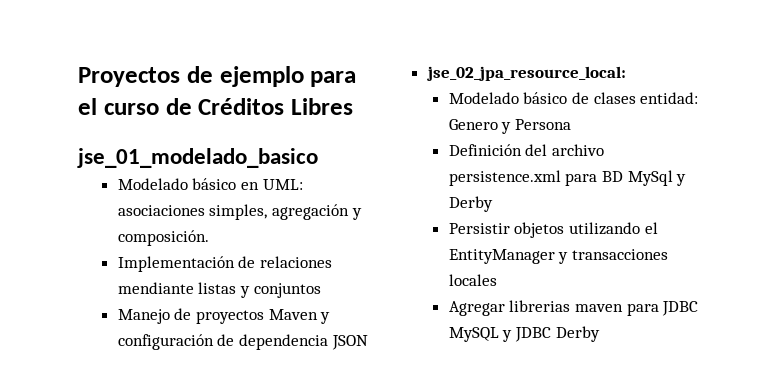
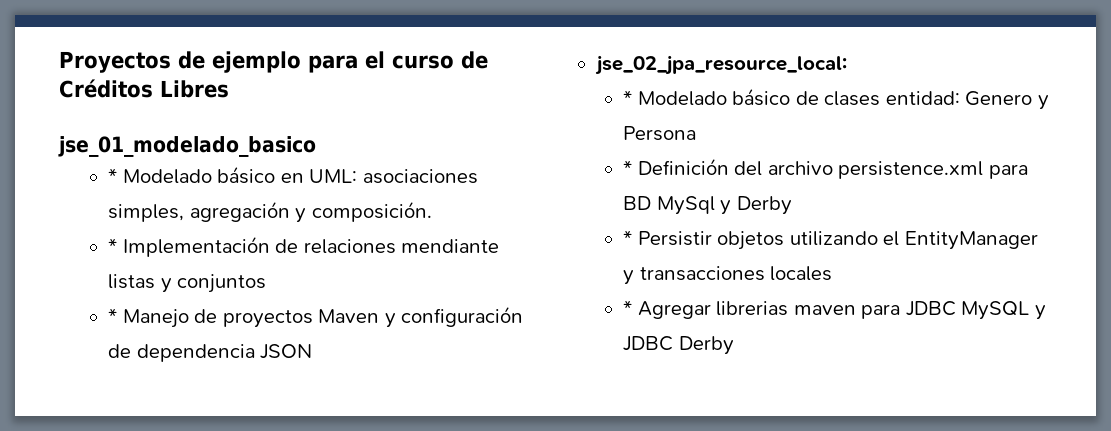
(318, 158) none -> [108,168,118,183] *
(209, 238) none -> [108,238,118,253] *
(321, 290) none -> [108,308,118,323] *
(626, 73) none -> [623,90,633,105] *
(571, 124) none -> [623,160,633,175] *
(493, 204) none -> [623,230,633,245] *
(497, 280) none -> [623,300,633,315] *

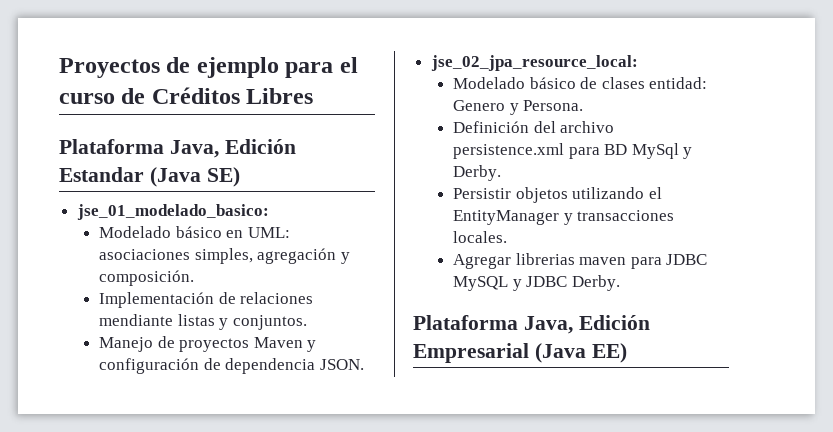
[58,136,316,157] [108,168,118,183] jse_01_modelado_basico // * -> [59,139,296,158] [59,167,240,187] [76,204,269,220] Plataforma Java, Edición Estandar (Java SE) // jse_01_modelado_basico: //
[108,238,118,253] * -> (194, 278) none
[177,274,267,293] [108,308,118,323] conjuntos // * -> [232,315,307,330] conjuntos. //
[260,344,313,359] JSON -> [319,359,364,370] JSON.
[623,90,633,105] * -> (638, 63) none
[623,126,697,141] [623,160,633,175] Persona // * -> [523,100,584,111] Persona. //
[736,196,792,215] [623,230,633,245] Derby // * -> [452,165,501,181] Derby. //
[770,266,833,281] [623,300,633,315] locales // * -> [452,231,507,243] locales. //
[678,336,734,355] Derby -> [571,275,620,291] [413,315,650,334] [413,343,627,363] Derby. // Plataforma Java, Edición Empresarial (Java EE)

